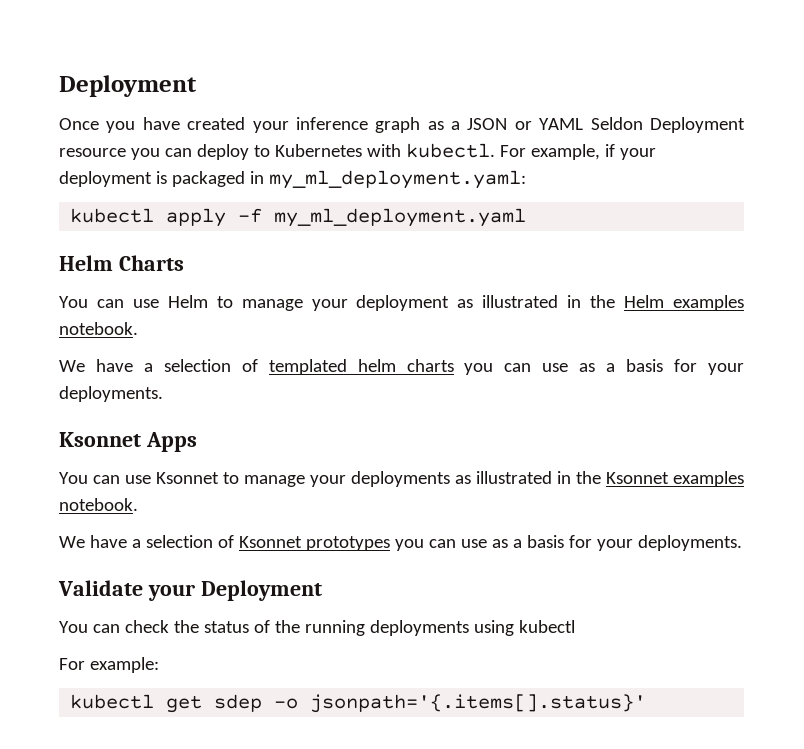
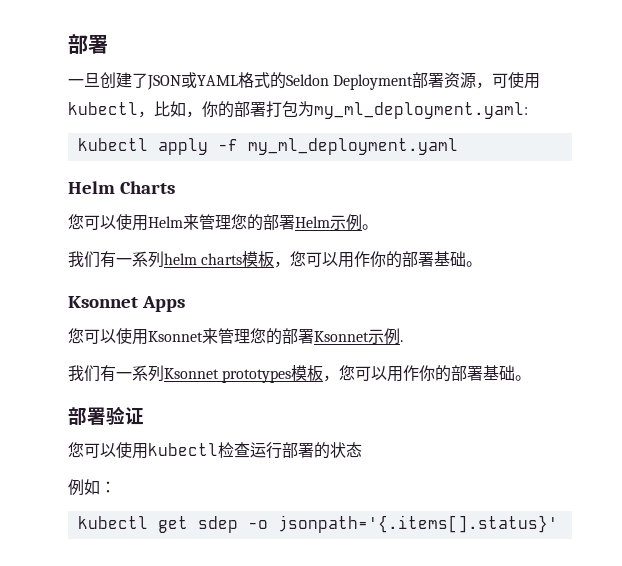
[59,75,197,97] [59,117,746,133] [59,143,656,160] [59,171,264,187] Deployment // Once you have created your inference graph as a JSON or YAML Seldon Deployment resource you can deploy to Kubernetes with kubectl. For example, if your deployment is packaged in -> [68,34,108,54] [68,72,541,90] [68,101,314,118] 部署 // 一旦创建了JSON或YAML格式的Seldon Deployment部署资源，可使用kubectl，比如，你的部署打包为
[59,295,744,311] [59,322,138,335] [59,359,745,375] [59,386,163,402] [59,432,197,452] [59,471,744,487] [59,498,138,511] [59,535,742,551] [58,580,322,601] [59,620,575,636] [59,657,159,673] You can use Helm to manage your deployment as illustrated in the Helm examples notebook. // We have a selection of templated helm charts you can use as a basis for your deployments. // Ksonnet Apps // You can use Ksonnet to manage your deployments as illustrated in the Ksonnet examples notebook. // We have a selection of Ksonnet prototypes you can use as a basis for your deployments. // Validate your Deployment // You can check the status of the running deployments using kubectl // For example: -> [68,214,378,231] [68,251,483,268] [68,296,185,312] [68,328,403,345] [68,365,532,383] [68,406,144,426] [68,442,362,459] [68,479,116,496] 您可以使用Helm来管理您的部署Helm示例。 // 我们有一系列helm charts模板，您可以用作你的部署基础。 // Ksonnet Apps // 您可以使用Ksonnet来管理您的部署Ksonnet示例. // 我们有一系列Ksonnet prototypes模板，您可以用作你的部署基础。 // 部署验证 // 您可以使用kubectl检查运行部署的状态 // 例如：

